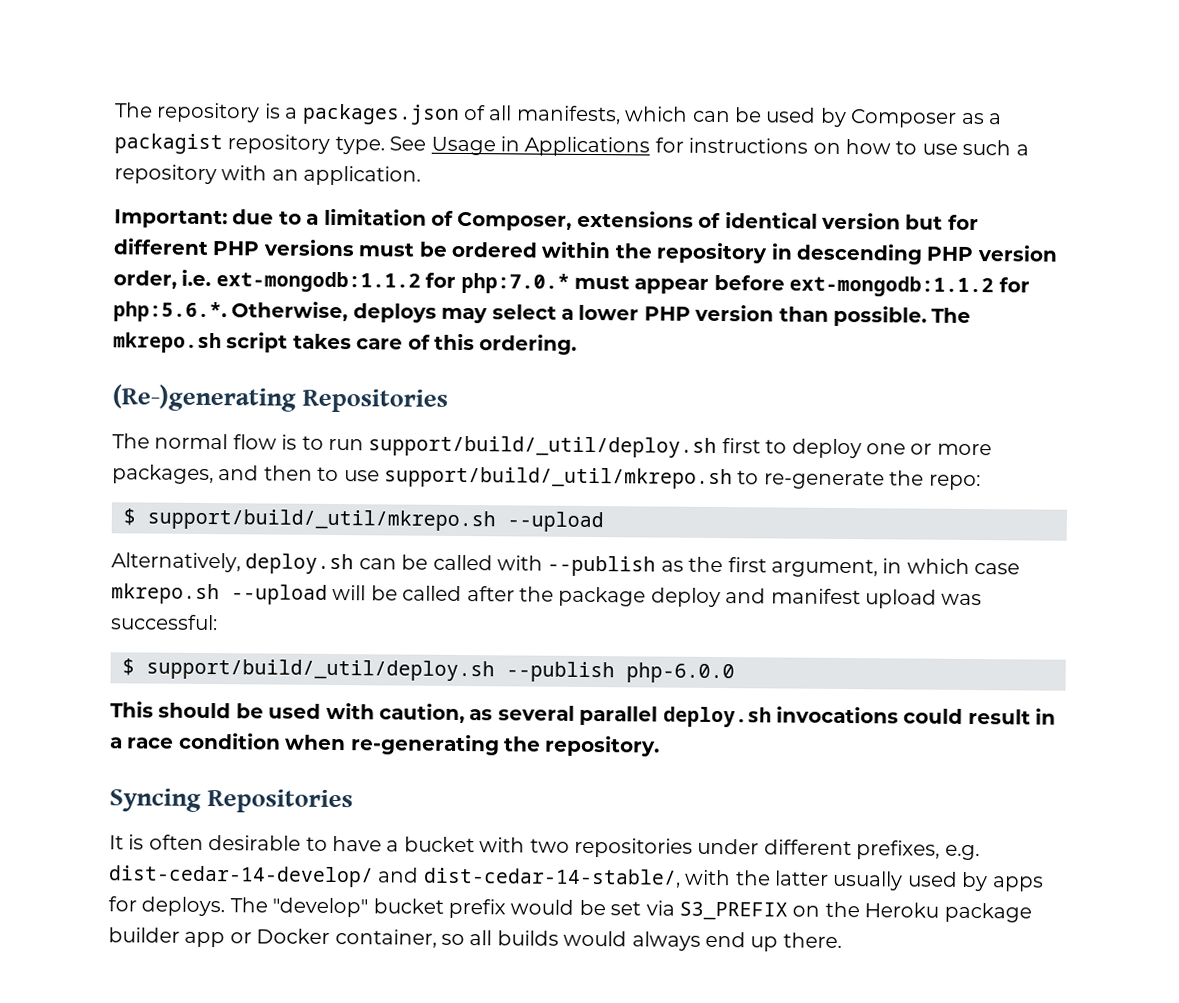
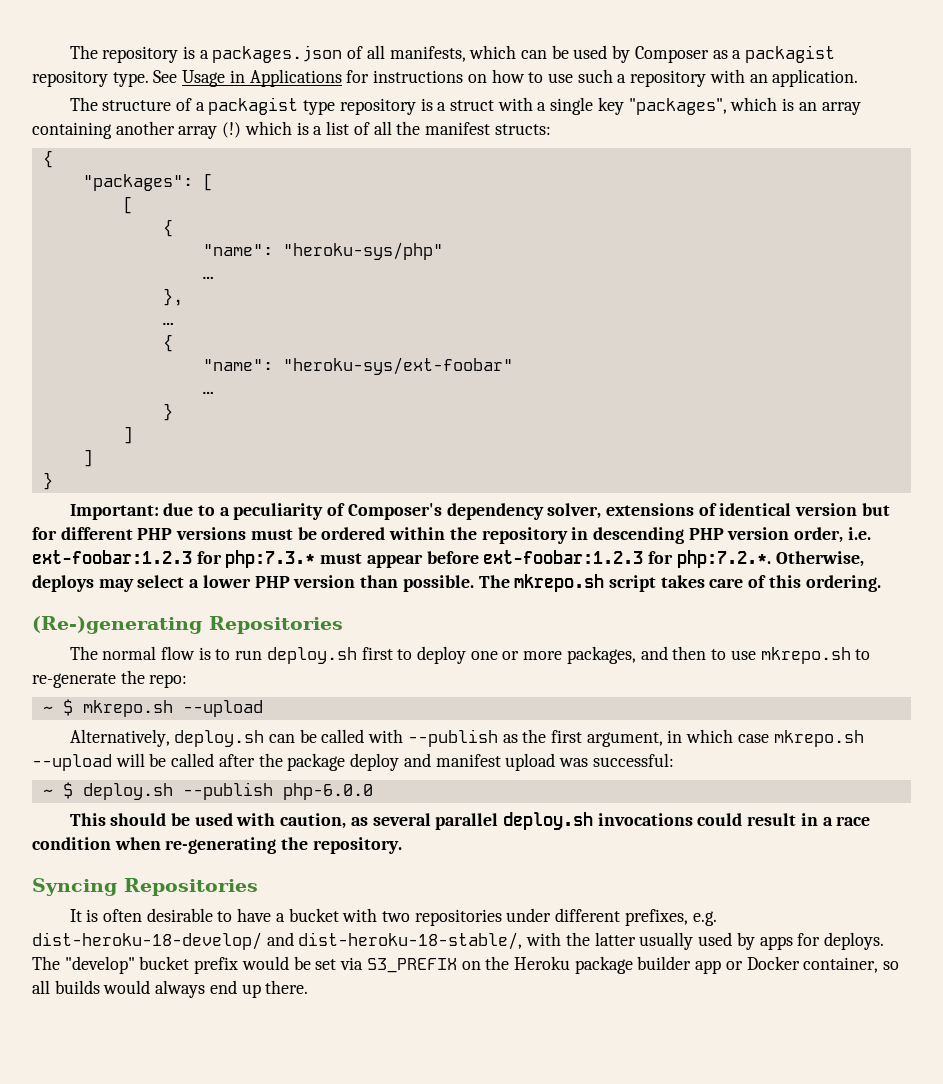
(422, 175) none -> [69,97,861,115] [32,121,551,139] [42,150,53,168] [82,173,213,191] [122,196,133,214] [162,219,173,237] [202,242,443,260] [202,276,213,279] [162,288,183,306] [162,322,173,325] [162,334,173,352] [202,357,513,375] [202,391,213,394] [162,403,173,421] [122,426,133,444] [82,449,93,467] [42,472,53,490] // The structure of a packagist type repository is a struct with a single key "packages", which is an array containing another array (!) which is a list of all the manifest structs: // { // "packages": [ // [ // { // "name": "heroku-sys/php" // … // }, // … // { // "name": "heroku-sys/ext-foobar" // … // } // ] // ] // }
[323,208,573,231] limitation of Composer, -> [233,503,602,520] peculiarity of Composer's dependency solver,
[215,271,1030,298] [113,301,227,323] ext-mongodb:1.1.2 for php:7.0.* must appear before ext-mongodb:1.1.2 for php:5.6.*. -> [32,550,771,568] ext-foobar:1.2.3 for php:7.3.* must appear before ext-foobar:1.2.3 for php:7.2.*.
[368,435,718,459] support/build/_util/deploy.sh -> [266,647,357,664] deploy.sh
[384,466,733,490] support/build/_util/mkrepo.sh -> [760,647,851,664] mkrepo.sh
[123,508,496,532] $ support/build/_util/mkrepo.sh -> [42,699,173,717] ~ $ mkrepo.sh
[122,658,495,682] $ support/build/_util/deploy.sh -> [42,782,173,800] ~ $ deploy.sh
[108,865,681,888] dist-cedar-14-develop/ and dist-cedar-14-stable/, -> [32,932,523,950] dist-heroku-18-develop/ and dist-heroku-18-stable/,

